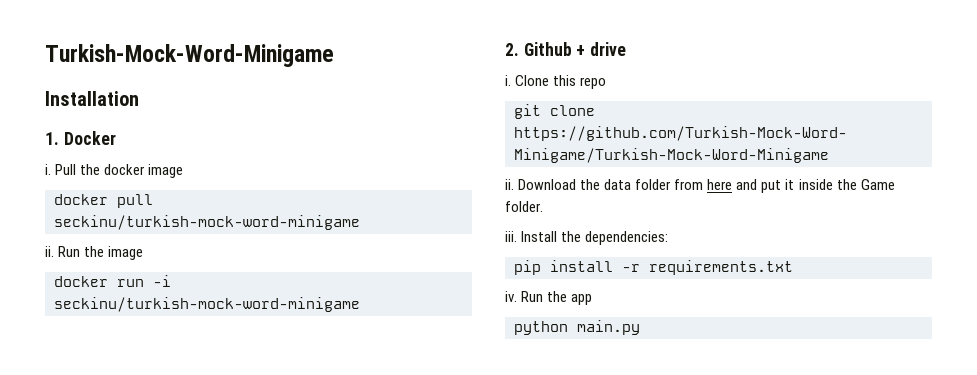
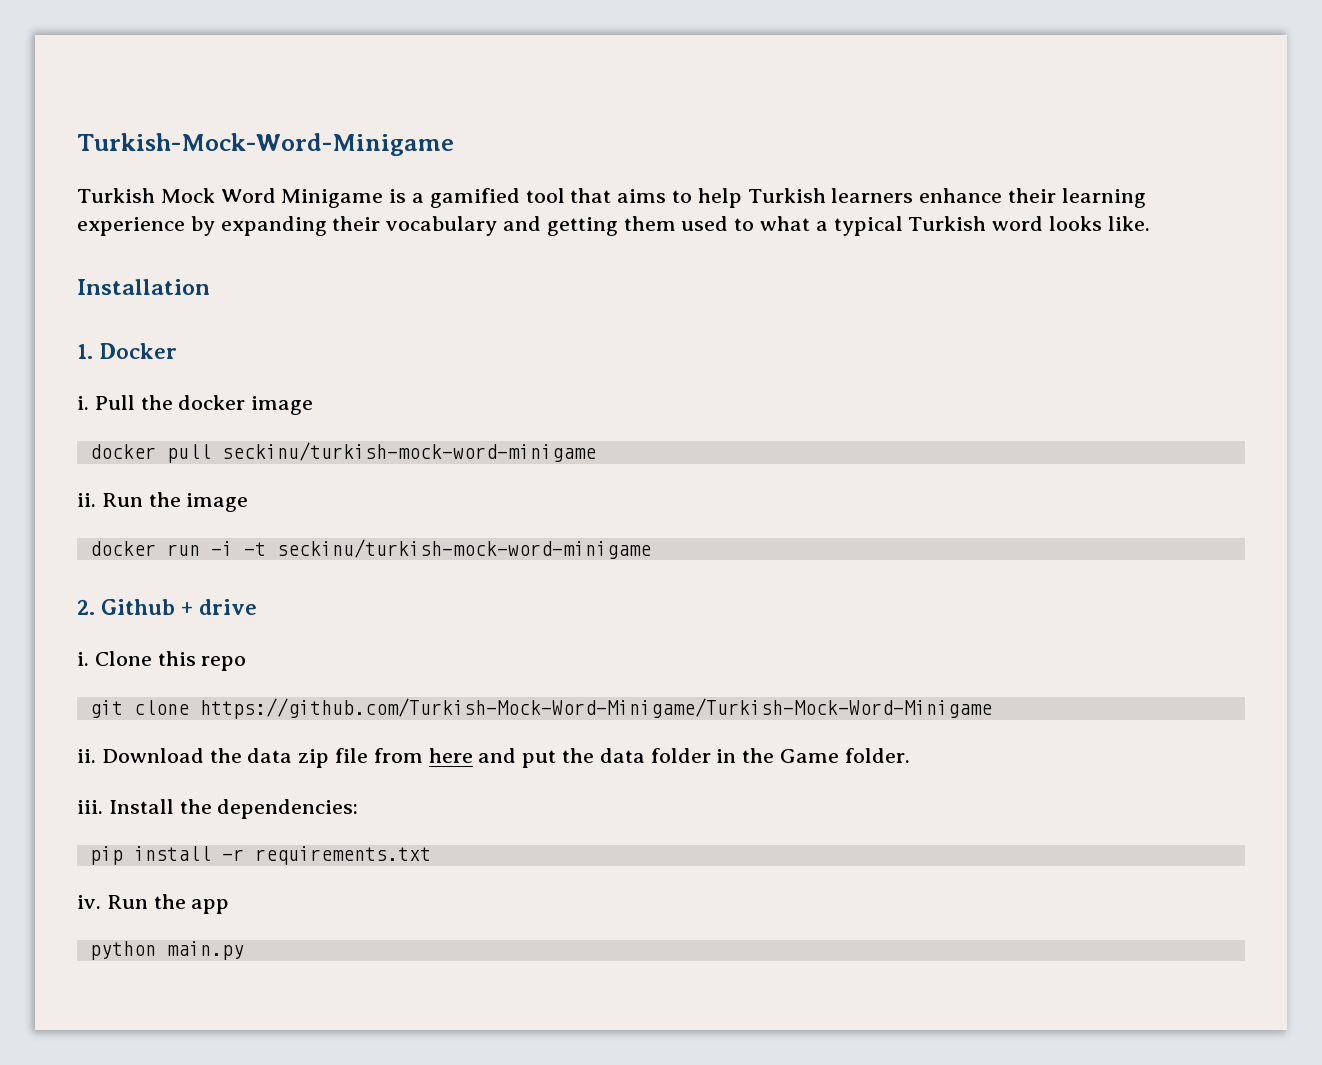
(334, 55) none -> [77,188,1146,208] [77,216,1150,236] // Turkish Mock Word Minigame is a gamified tool that aims to help Turkish learners enhance their learning experience by expanding their vocabulary and getting them used to what a typical Turkish word looks like.
(171, 281) none -> [243,542,266,556] -t
[635,179,672,190] folder -> [298,748,369,768] zip file
[785,179,833,190] it inside -> [562,748,737,763] the data folder in

